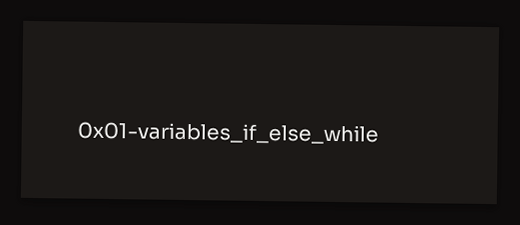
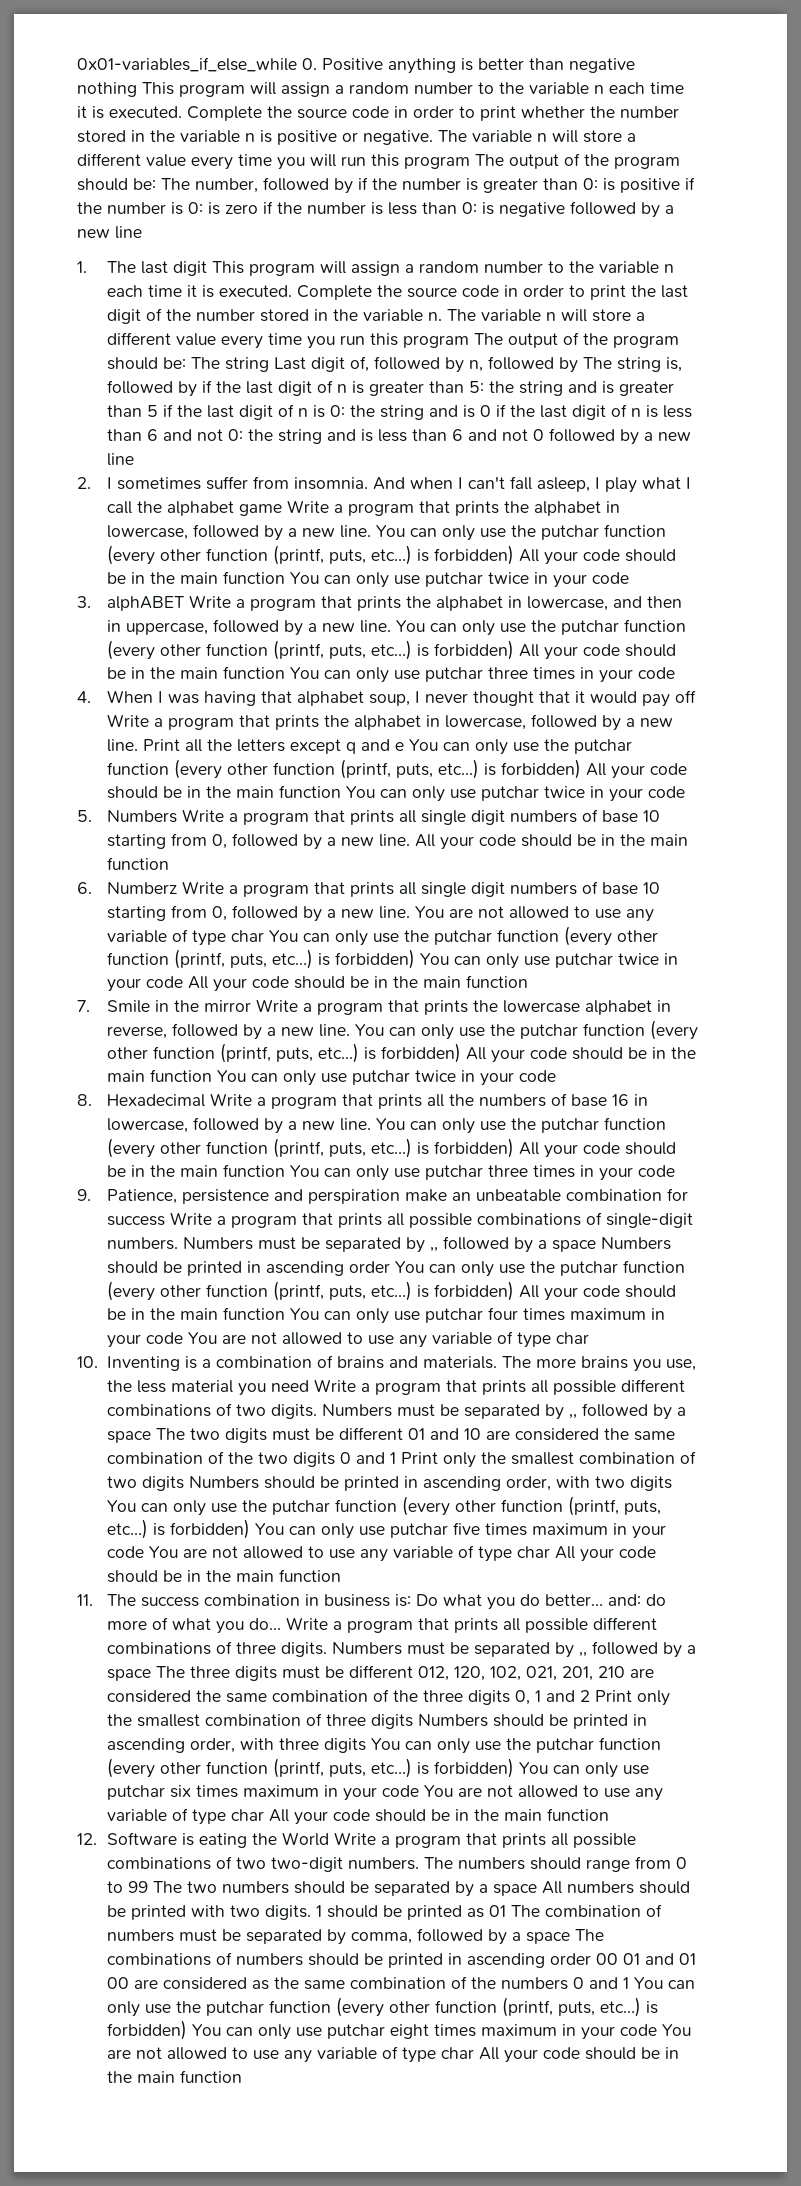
(379, 133) none -> [302,58,635,74] [77,82,684,97] [77,106,679,121] [77,130,636,145] [77,153,680,170] [77,177,695,194] [77,201,674,218] [77,226,142,239] [77,261,674,276] [106,285,688,300] [106,308,645,324] [106,332,679,349] [106,356,682,373] [106,380,674,397] [106,404,692,420] [106,428,691,445] [106,453,134,466] [77,476,691,493] [106,500,620,516] [106,524,666,541] [106,545,676,565] [106,571,629,588] [77,595,682,611] [106,619,686,636] [106,640,676,660] [106,666,675,683] [77,690,696,707] [106,714,673,731] [106,739,632,755] [106,759,687,779] [106,785,685,802] [77,809,660,825] [106,833,688,850] [106,857,169,870] [77,881,660,897] [106,905,654,922] [106,926,658,946] [106,949,678,969] [106,975,528,992] [77,999,671,1015] [106,1020,698,1040] [106,1043,696,1063] [106,1069,556,1086] [77,1093,648,1109] [106,1117,666,1134] [106,1138,676,1158] [106,1164,675,1181] [77,1188,688,1204] [106,1212,693,1228] [106,1236,671,1253] [106,1260,685,1277] [106,1281,676,1301] [106,1307,665,1324] [106,1331,589,1348] [77,1355,696,1372] [106,1379,685,1396] [106,1403,686,1420] [106,1427,675,1443] [106,1451,696,1468] [106,1476,672,1491] [106,1496,661,1516] [106,1519,666,1539] [106,1545,656,1562] [106,1569,341,1583] [77,1594,666,1610] [106,1617,657,1634] [106,1641,696,1658] [106,1665,654,1681] [106,1689,670,1706] [106,1713,647,1729] [106,1737,661,1754] [106,1758,649,1778] [106,1785,663,1801] [106,1808,609,1825] [77,1832,636,1848] [106,1856,687,1872] [106,1881,690,1897] [106,1904,662,1920] [106,1928,604,1945] [106,1952,696,1968] [106,1976,695,1990] [106,1997,658,2017] [106,2020,691,2040] [106,2046,679,2063] [106,2070,242,2083] 0. Positive anything is better than negative nothing This program will assign a random number to the variable n each time it is executed. Complete the source code in order to print whether the number stored in the variable n is positive or negative. The variable n will store a different value every time you will run this program The output of the program should be: The number, followed by if the number is greater than 0: is positive if the number is 0: is zero if the number is less than 0: is negative followed by a new line // 1. The last digit This program will assign a random number to the variable n each time it is executed. Complete the source code in order to print the last digit of the number stored in the variable n. The variable n will store a different value every time you run this program The output of the program should be: The string Last digit of, followed by n, followed by The string is, followed by if the last digit of n is greater than 5: the string and is greater than 5 if the last digit of n is 0: the string and is 0 if the last digit of n is less than 6 and not 0: the string and is less than 6 and not 0 followed by a new line // 2. I sometimes suffer from insomnia. And when I can't fall asleep, I play what I call the alphabet game Write a program that prints the alphabet in lowercase, followed by a new line. You can only use the putchar function (every other function (printf, puts, etc…) is forbidden) All your code should be in the main function You can only use putchar twice in your code // 3. alphABET Write a program that prints the alphabet in lowercase, and then in uppercase, followed by a new line. You can only use the putchar function (every other function (printf, puts, etc…) is forbidden) All your code should be in the main function You can only use putchar three times in your code // 4. When I was having that alphabet soup, I never thought that it would pay off Write a program that prints the alphabet in lowercase, followed by a new line. Print all the letters except q and e You can only use the putchar function (every other function (printf, puts, etc…) is forbidden) All your code should be in the main function You can only use putchar twice in your code // 5. Numbers Write a program that prints all single digit numbers of base 10 starting from 0, followed by a new line. All your code should be in the main function // 6. Numberz Write a program that prints all single digit numbers of base 10 starting from 0, followed by a new line. You are not allowed to use any variable of type char You can only use the putchar function (every other function (printf, puts, etc…) is forbidden) You can only use putchar twice in your code All your code should be in the main function // 7. Smile in the mirror Write a program that prints the lowercase alphabet in reverse, followed by a new line. You can only use the putchar function (every other function (printf, puts, etc…) is forbidden) All your code should be in the main function You can only use putchar twice in your code // 8. Hexadecimal Write a program that prints all the numbers of base 16 in lowercase, followed by a new line. You can only use the putchar function (every other function (printf, puts, etc…) is forbidden) All your code should be in the main function You can only use putchar three times in your code // 9. Patience, persistence and perspiration make an unbeatable combination for success Write a program that prints all possible combinations of single-digit numbers. Numbers must be separated by ,, followed by a space Numbers should be printed in ascending order You can only use the putchar function (every other function (printf, puts, etc…) is forbidden) All your code should be in the main function You can only use putchar four times maximum in your code You are not allowed to use any variable of type char // 10. Inventing is a combination of brains and materials. The more brains you use, the less material you need Write a program that prints all possible different combinations of two digits. Numbers must be separated by ,, followed by a space The two digits must be different 01 and 10 are considered the same combination of the two digits 0 and 1 Print only the smallest combination of two digits Numbers should be printed in ascending order, with two digits You can only use the putchar function (every other function (printf, puts, etc…) is forbidden) You can only use putchar five times maximum in your code You are not allowed to use any variable of type char All your code should be in the main function // 11. The success combination in business is: Do what you do better... and: do more of what you do... Write a program that prints all possible different combinations of three digits. Numbers must be separated by ,, followed by a space The three digits must be different 012, 120, 102, 021, 201, 210 are considered the same combination of the three digits 0, 1 and 2 Print only the smallest combination of three digits Numbers should be printed in ascending order, with three digits You can only use the putchar function (every other function (printf, puts, etc…) is forbidden) You can only use putchar six times maximum in your code You are not allowed to use any variable of type char All your code should be in the main function // 12. Software is eating the World Write a program that prints all possible combinations of two two-digit numbers. The numbers should range from 0 to 99 The two numbers should be separated by a space All numbers should be printed with two digits. 1 should be printed as 01 The combination of numbers must be separated by comma, followed by a space The combinations of numbers should be printed in ascending order 00 01 and 01 00 are considered as the same combination of the numbers 0 and 1 You can only use the putchar function (every other function (printf, puts, etc…) is forbidden) You can only use putchar eight times maximum in your code You are not allowed to use any variable of type char All your code should be in the main function

